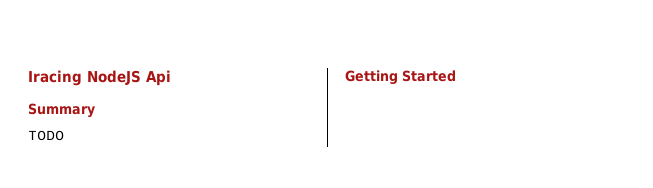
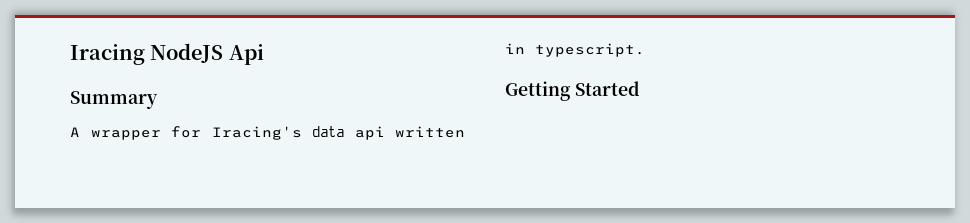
[28,130,64,141] TODO -> [70,126,465,140] [505,43,645,57] A wrapper for Iracing's data api written in typescript.

